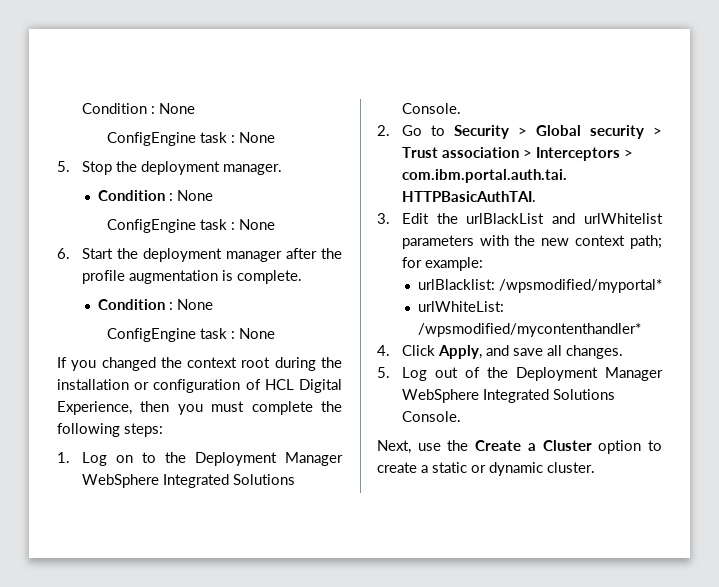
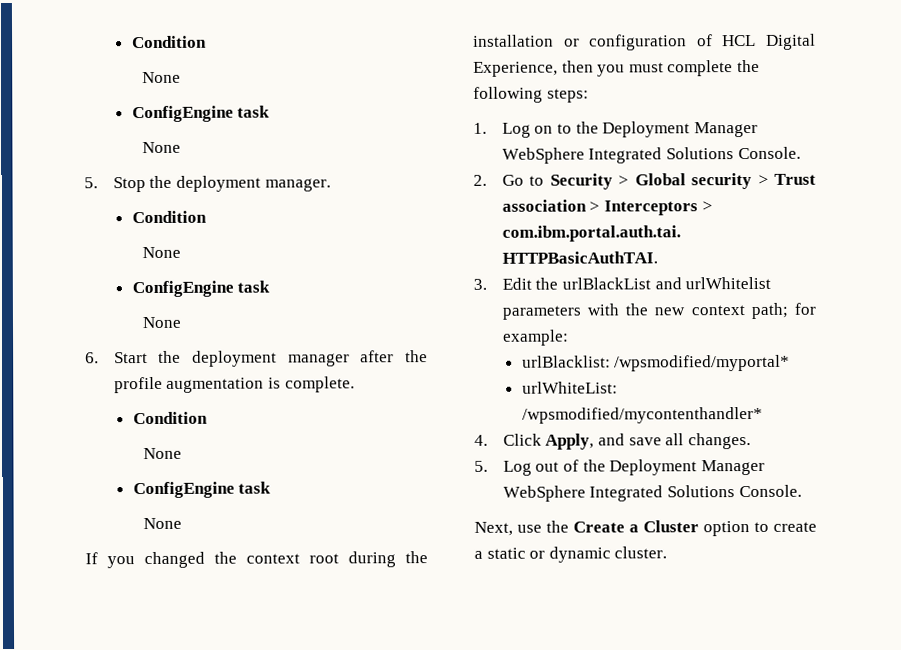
[81,103,195,114] [106,132,235,146] Condition : None // ConfigEngine task : -> [131,35,207,49] [141,71,181,84] [131,105,271,123] Condition // None // ConfigEngine task //
[168,190,213,201] [106,219,235,233] : None // ConfigEngine task : -> [141,246,181,259] [131,280,271,298] // None // ConfigEngine task //
[168,299,213,310] [106,328,235,342] : None // ConfigEngine task : -> [142,447,182,460] [132,481,272,499] // None // ConfigEngine task //

